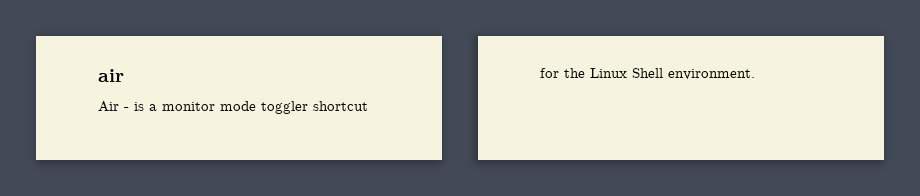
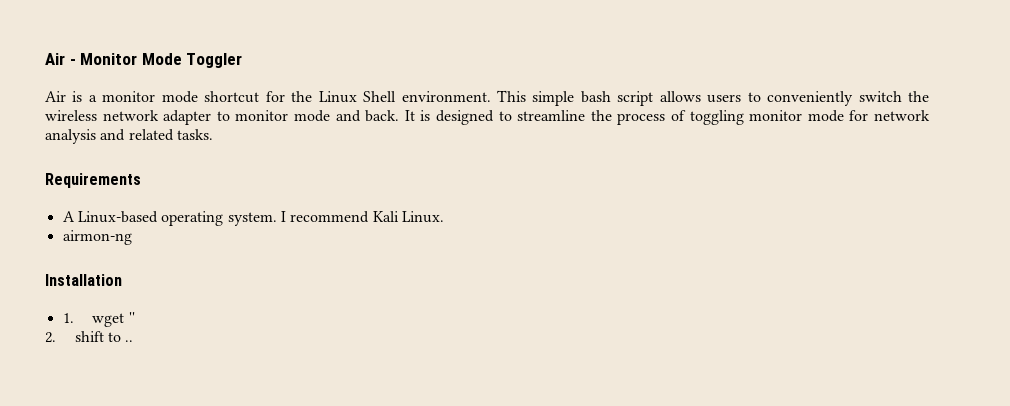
[98,69,124,82] [98,101,129,112] air // Air - -> [45,53,243,68] [45,91,66,102] Air - Monitor Mode Toggler // Air
[261,101,308,114] toggler -> (198, 97) none
(755, 74) none -> [496,90,930,106] [45,110,931,125] [45,129,213,144] [45,173,141,188] [62,211,444,226] [62,230,132,245] [45,274,122,286] [62,312,135,327] [45,331,134,343] This simple bash script allows users to conveniently switch the wireless network adapter to monitor mode and back. It is designed to streamline the process of toggling monitor mode for network analysis and related tasks. // Requirements // A Linux-based operating system. I recommend Kali Linux. // airmon-ng // Installation // 1. wget '' // 2. shift to ..

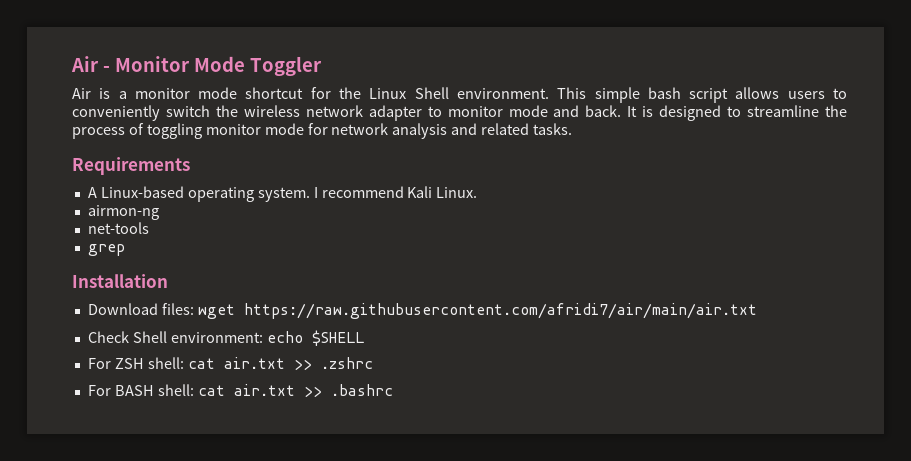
(132, 237) none -> [87,222,149,234] [87,244,125,256] // net-tools // grep
[62,312,135,327] [45,331,134,343] 1. wget '' // 2. shift to .. -> [87,303,757,319] [87,330,364,346] [87,357,373,370] [87,384,393,397] Download files: wget https://raw.githubusercontent.com/afridi7/air/main/air.txt // Check Shell environment: echo $SHELL // For ZSH shell: cat air.txt >> .zshrc // For BASH shell: cat air.txt >> .bashrc

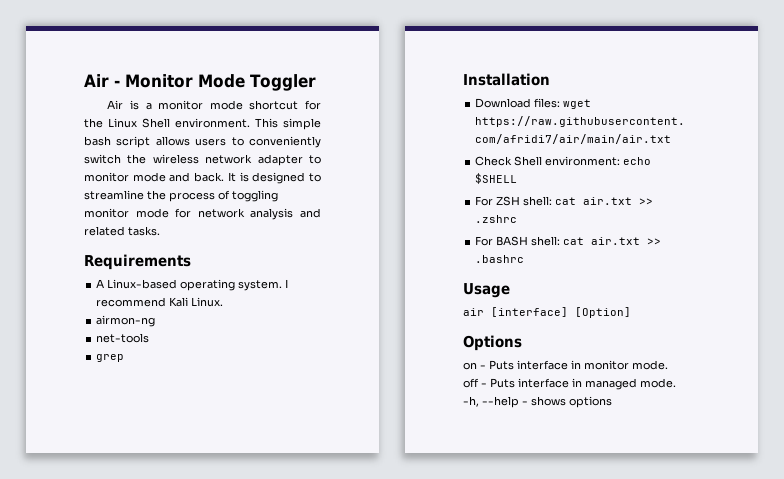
(393, 390) none -> [463,283,510,298] [463,307,631,318] [463,335,522,351] [463,360,668,370] [463,378,676,390] [463,396,612,408] // Usage // air [interface] [Option] // Options // on - Puts interface in monitor mode. // off - Puts interface in managed mode. // -h, --help - shows options

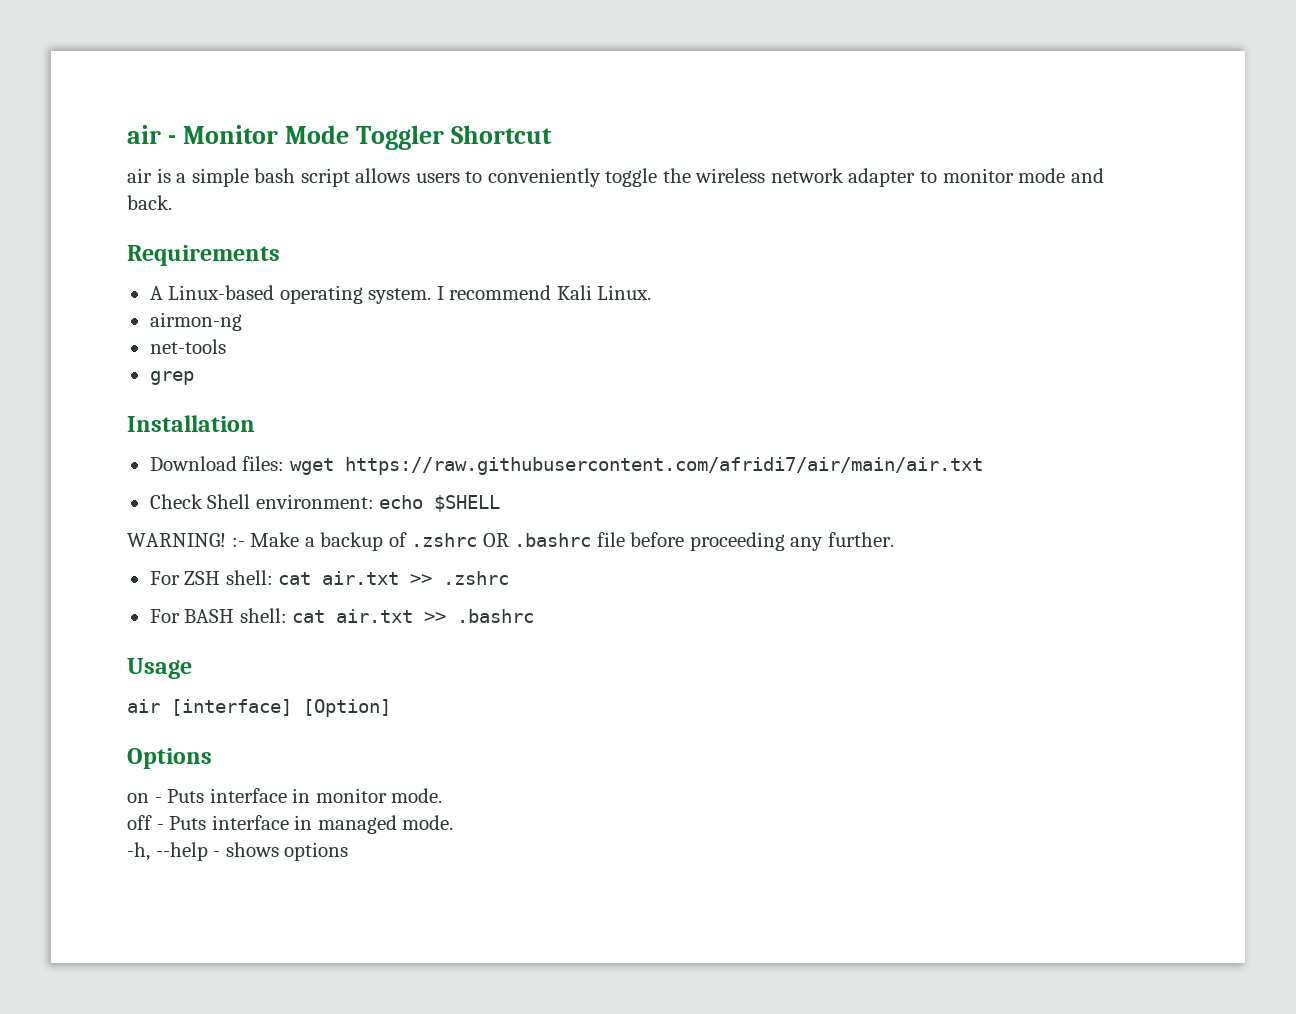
[84,74,109,87] Air -> [127,125,161,144] air
[107,100,321,110] [84,118,278,128] // Air is a monitor mode shortcut for the Linux Shell environment. This -> [451,125,553,144] [127,168,187,183] Shortcut // air is a
[84,154,121,164] switch -> [605,168,658,187] toggle
[227,172,321,184] [84,190,278,202] [84,208,321,220] [84,226,160,236] It is designed to streamline the process of toggling monitor mode for network analysis and related tasks. -> (172, 202) none
(518, 178) none -> [127,532,894,551] // WARNING! :- Make a backup of .zshrc OR .bashrc file before proceeding any further.

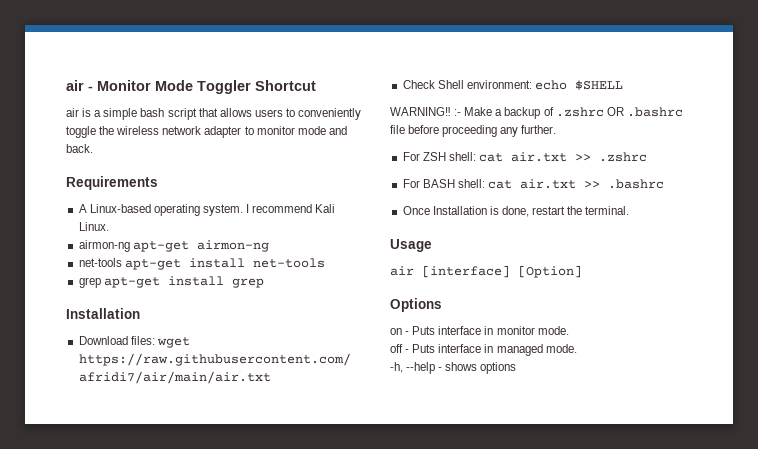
(350, 177) none -> [198,108,218,117] that
[149,339,226,354] // net-tools // -> [132,240,269,252] [78,258,325,270] [78,276,224,288] apt-get airmon-ng // net-tools apt-get install net-tools // grep apt-get install
[127,533,226,547] WARNING! -> [390,107,451,116] WARNING‼
(535, 616) none -> [402,206,630,217] // Once Installation is done, restart the terminal.

